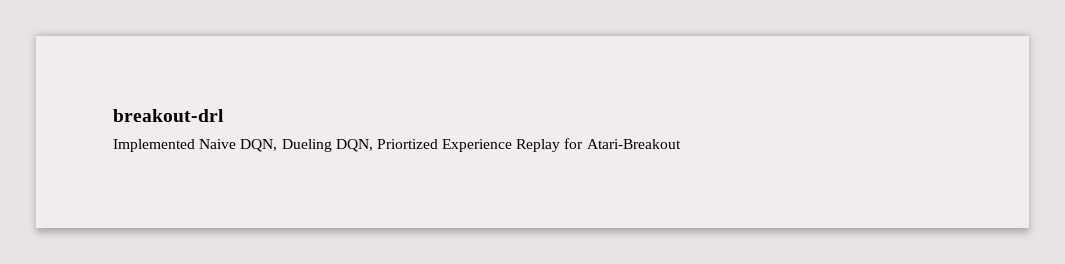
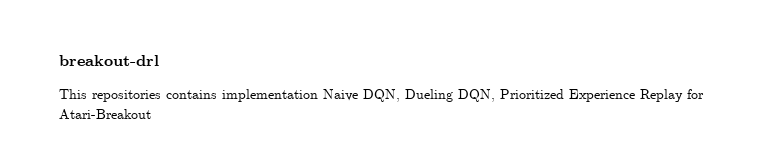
[113,139,195,152] Implemented -> [59,89,318,102] This repositories contains implementation
[376,139,438,149] Priortized -> [500,89,564,99] Prioritized

